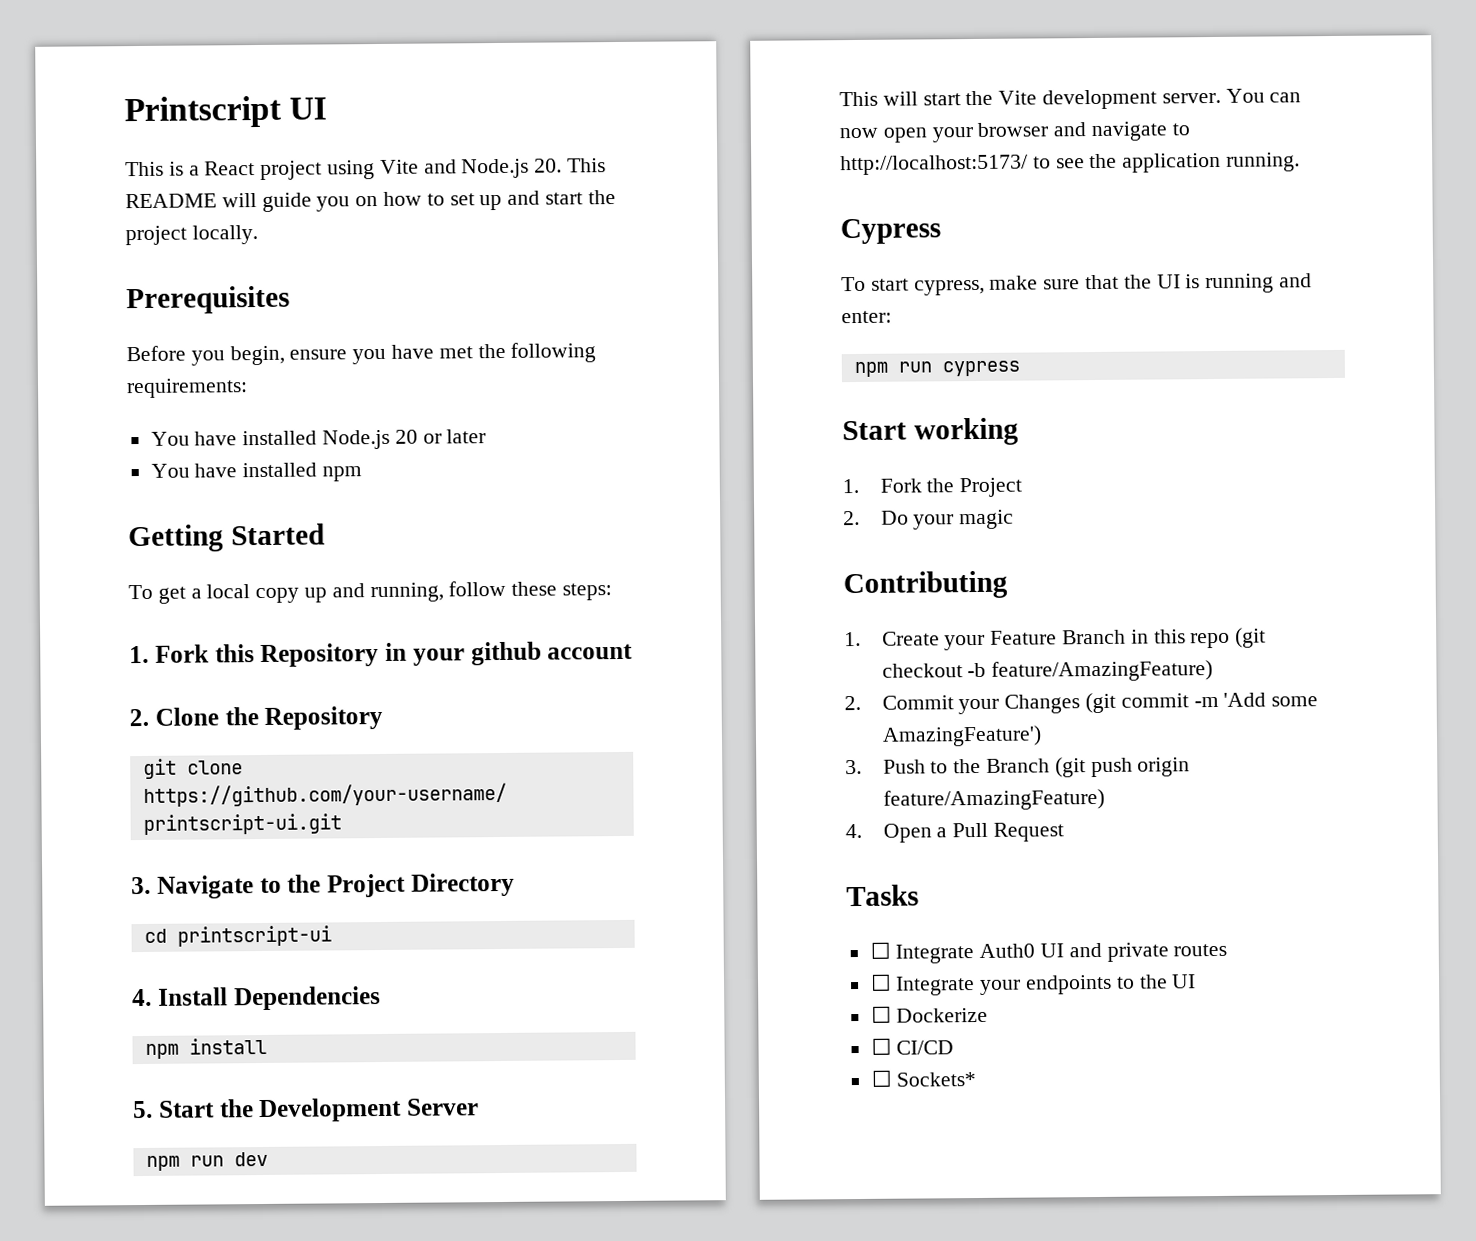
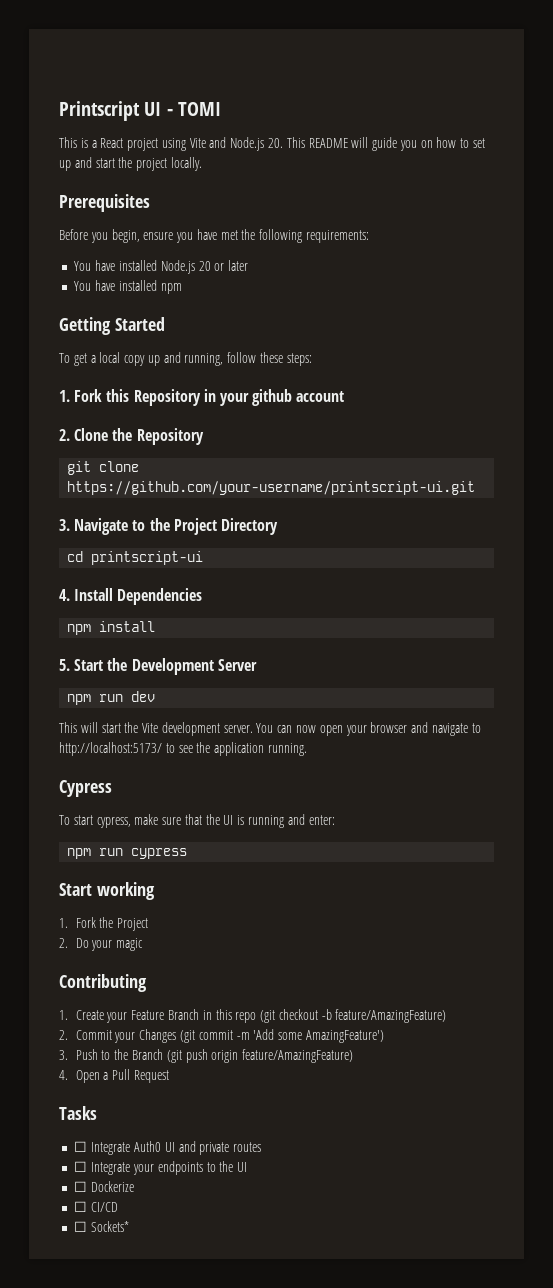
(328, 108) none -> [166,102,221,116] - TOMI

